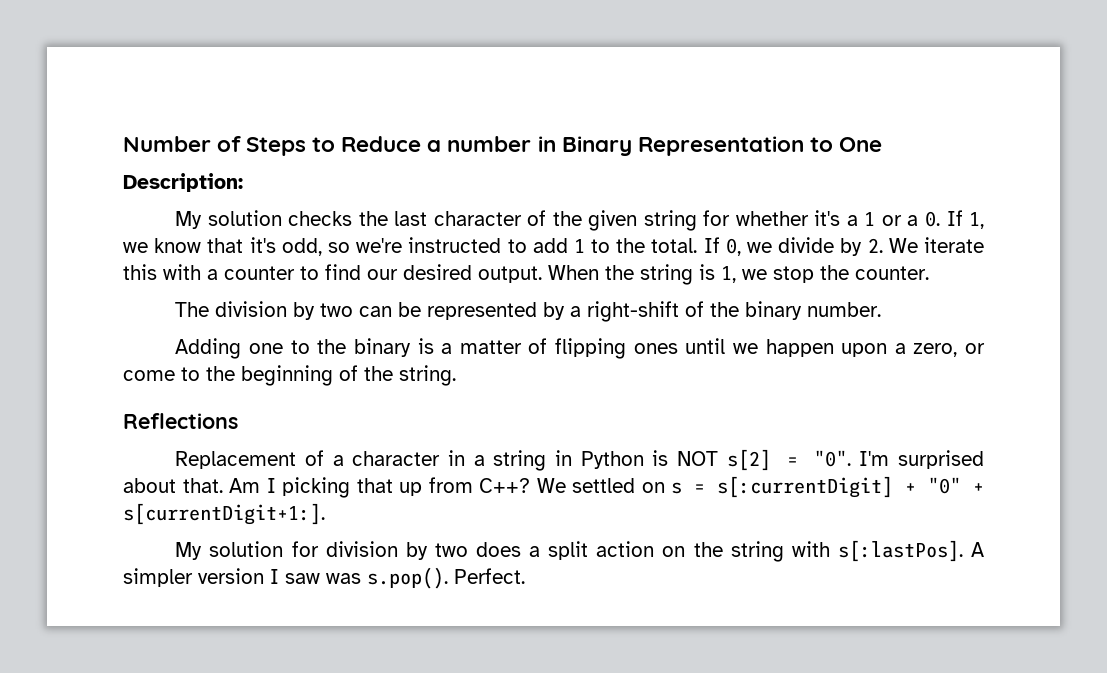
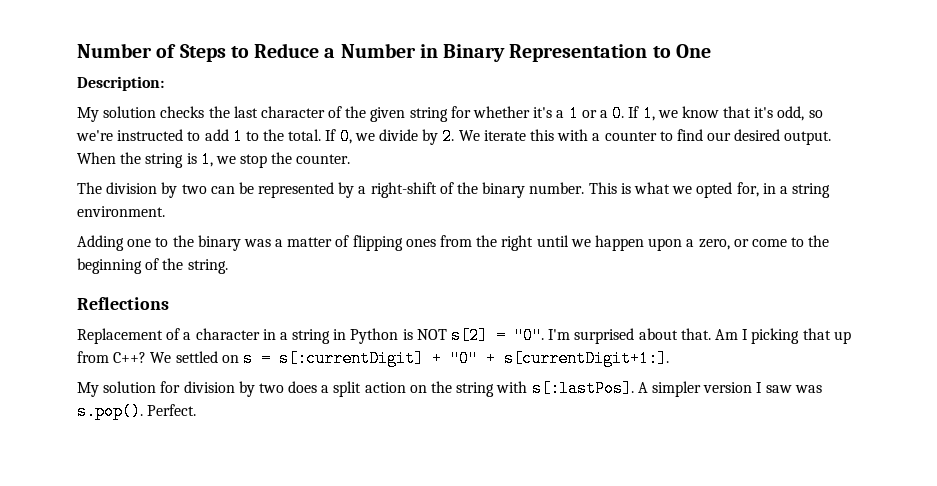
[447,136,532,152] number -> [340,43,416,58] Number
(882, 309) none -> [588,182,831,198] [77,206,165,217] This is what we opted for, in a string environment.
[417,338,434,354] is -> [243,239,271,247] was
(678, 348) none -> [440,235,534,251] from the right

